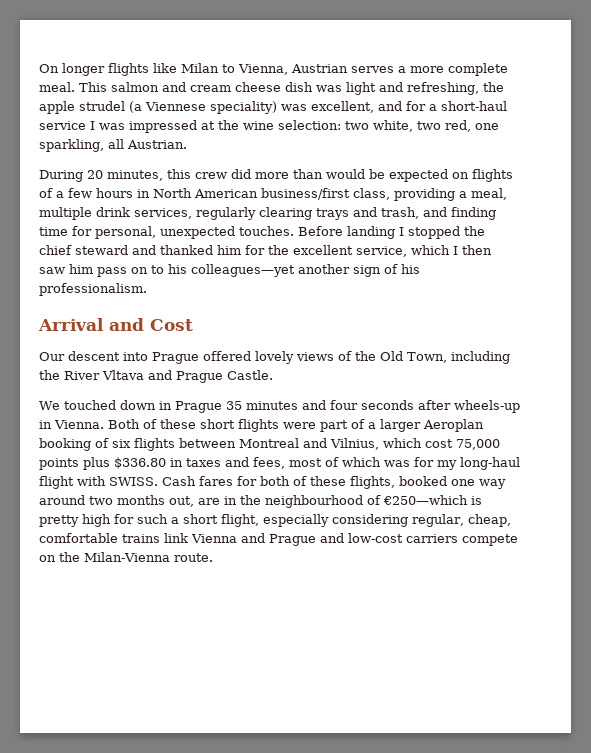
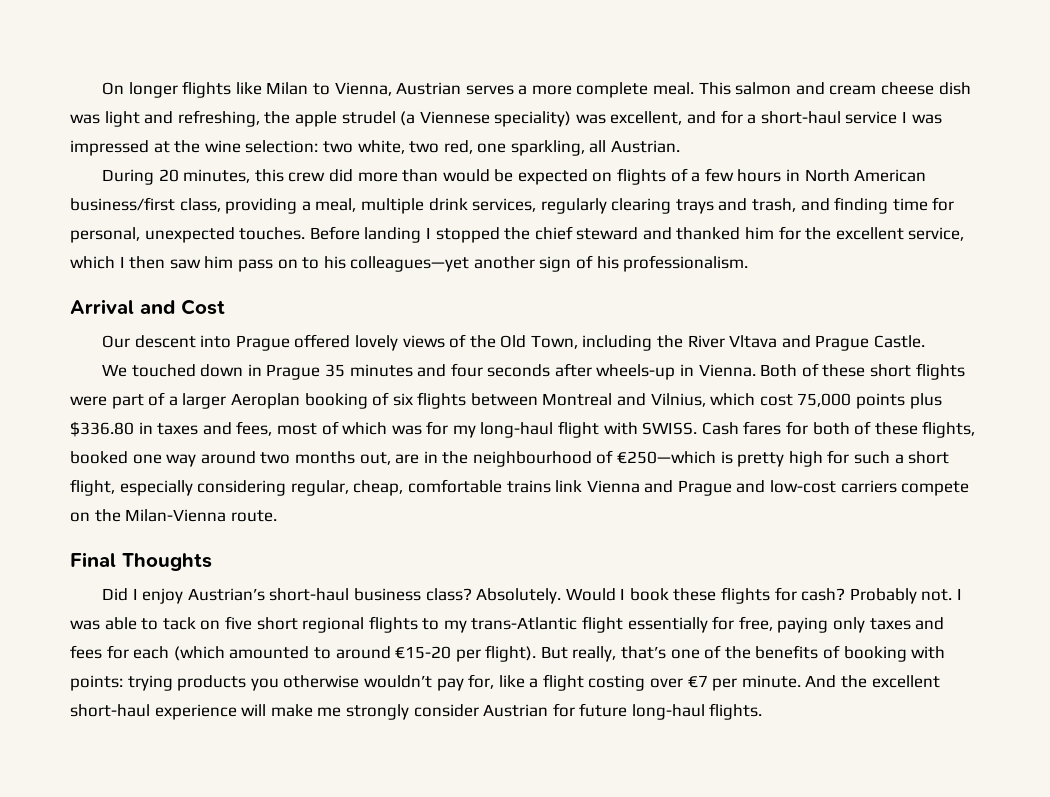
(213, 557) none -> [70,552,212,571] [101,587,962,604] [70,616,945,633] [70,645,946,662] [70,674,940,691] [70,703,763,720] // Final Thoughts // Did I enjoy Austrian’s short-haul business class? Absolutely. Would I book these flights for cash? Probably not. I was able to tack on five short regional flights to my trans-Atlantic flight essentially for free, paying only taxes and fees for each (which amounted to around €15-20 per flight). But really, that’s one of the benefits of booking with points: trying products you otherwise wouldn’t pay for, like a flight costing over €7 per minute. And the excellent short-haul experience will make me strongly consider Austrian for future long-haul flights.

